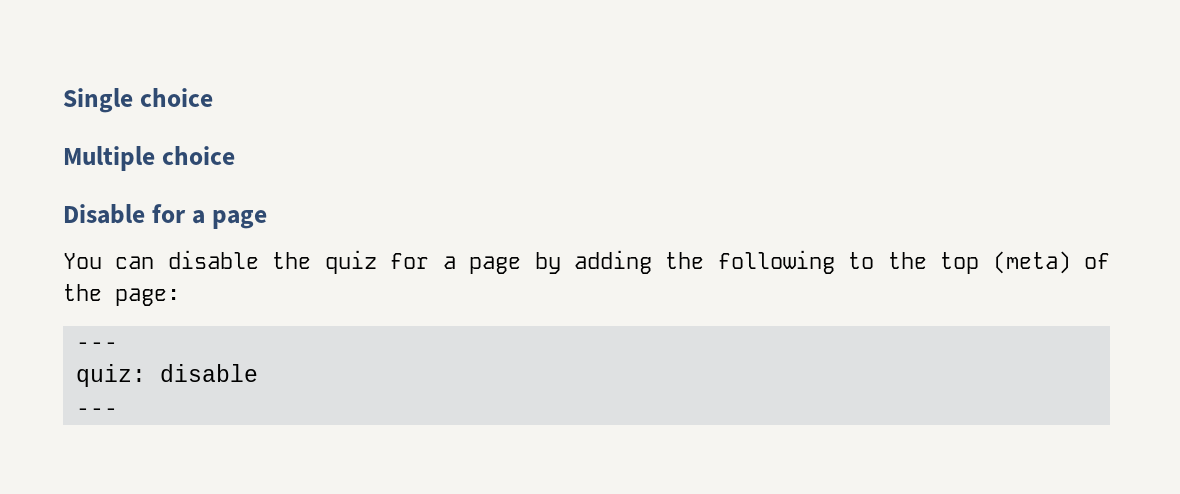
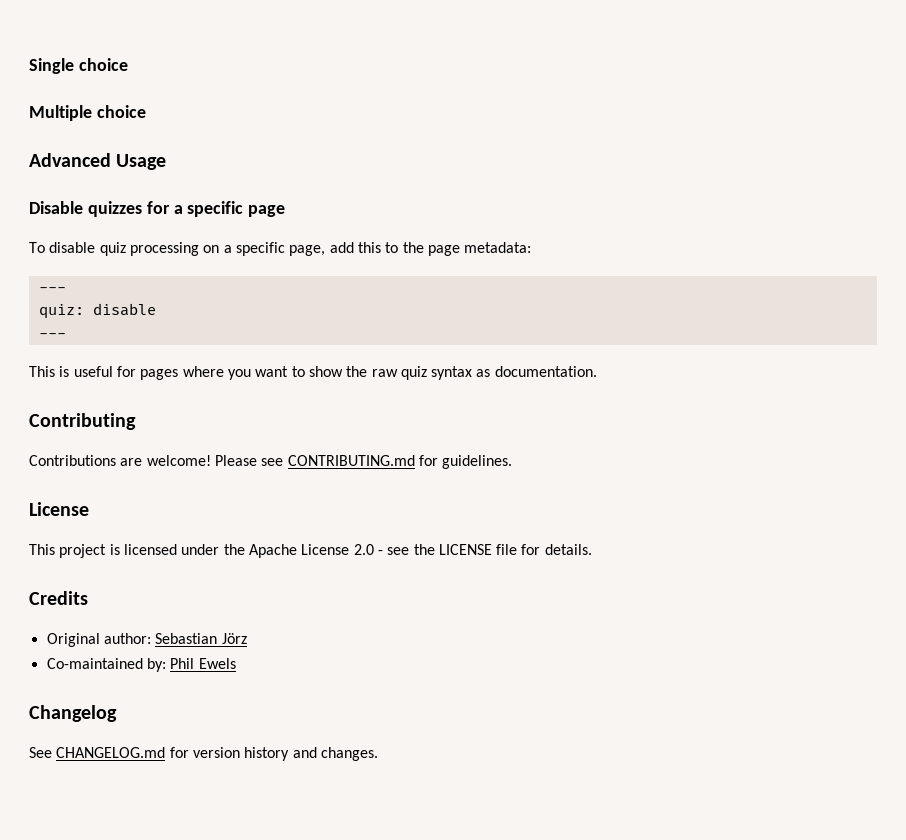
(235, 155) none -> [29,153,167,170] // Advanced Usage
[151,204,205,224] for a -> [87,201,244,217] quizzes for a specific
[63,250,1110,274] [63,284,180,306] [75,342,118,349] [75,364,258,387] [75,408,118,415] You can disable the quiz for a page by adding the following to the top (meta) of the page: // --- // quiz: disable // --- -> [29,242,532,256] [38,287,66,292] [38,303,156,319] [38,333,66,338] [29,366,597,380] [29,413,136,430] [29,455,513,469] [29,502,89,516] [29,544,592,558] [29,591,88,605] [46,633,247,647] [46,658,236,672] [29,705,117,722] [29,747,378,761] To disable quiz processing on a specific page, add this to the page metadata: // --- // quiz: disable // --- // This is useful for pages where you want to show the raw quiz syntax as documentation. // Contributing // Contributions are welcome! Please see CONTRIBUTING.md for guidelines. // License // This project is licensed under the Apache License 2.0 - see the LICENSE file for details. // Credits // Original author: Sebastian Jörz // Co-maintained by: Phil Ewels // Changelog // See CHANGELOG.md for version history and changes.

